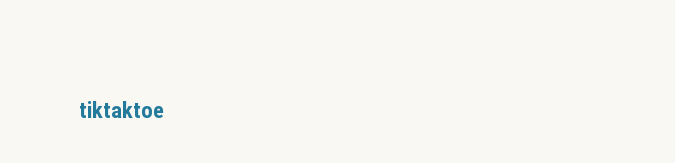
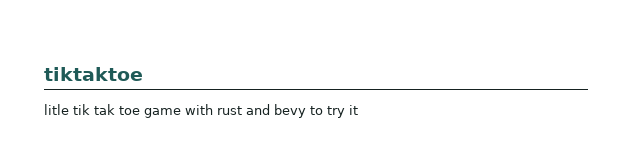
(164, 109) none -> [44,104,358,118] // litle tik tak toe game with rust and bevy to try it

